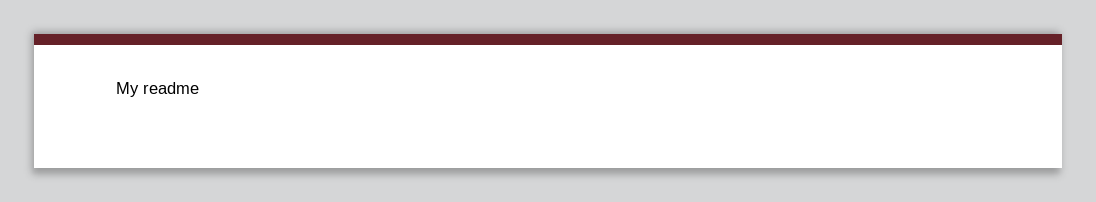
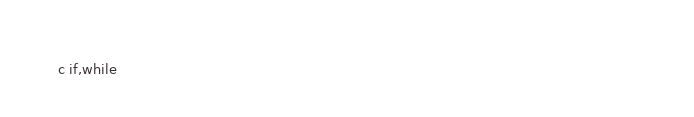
[116,82,199,97] My readme -> [58,63,117,75] c if,while

